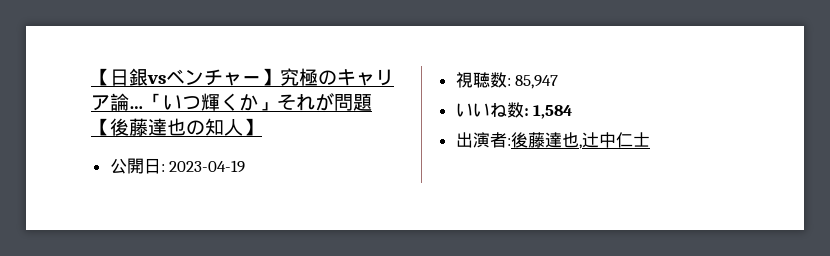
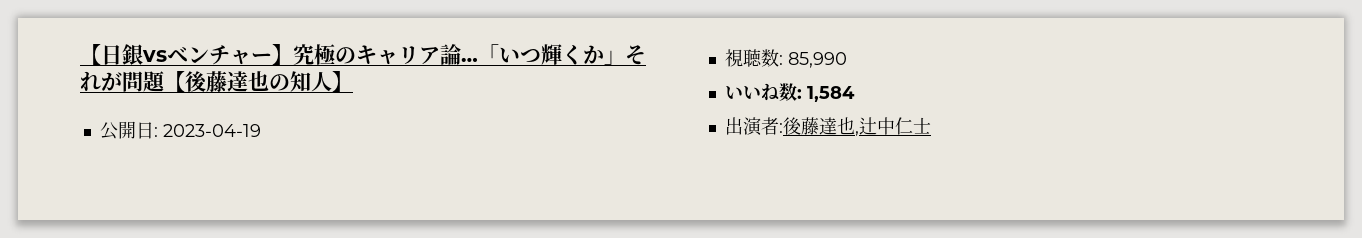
[515,75,559,89] 85,947 -> [787,52,847,68] 85,990

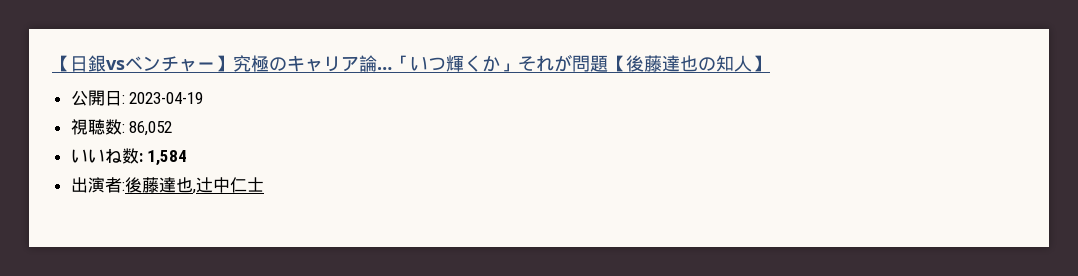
[787,52,847,68] 85,990 -> [129,121,173,136] 86,052

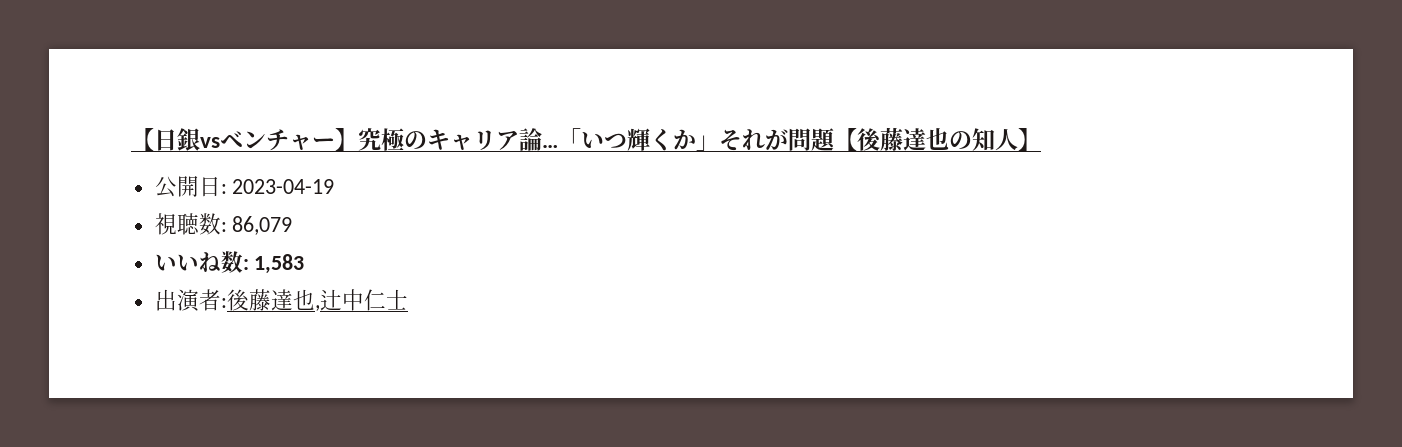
[129,121,173,136] 86,052 -> [232,216,293,235] 86,079
[147,150,188,166] 1,584 -> [254,254,305,274] 1,583

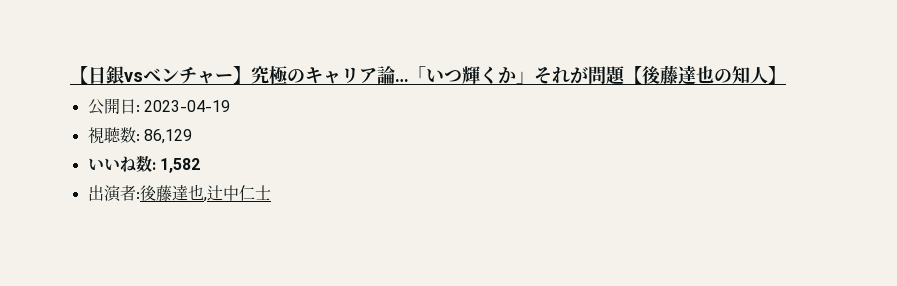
[232,216,293,235] 86,079 -> [143,129,192,144] 86,129
[254,254,305,274] 1,583 -> [159,158,200,173] 1,582

